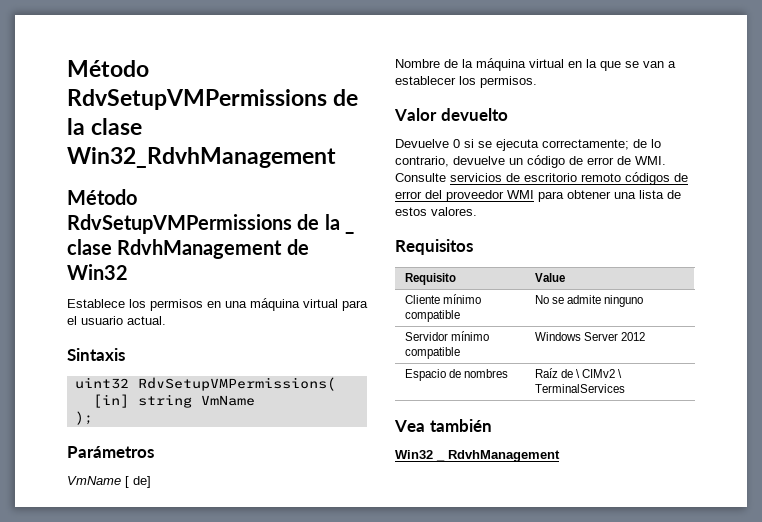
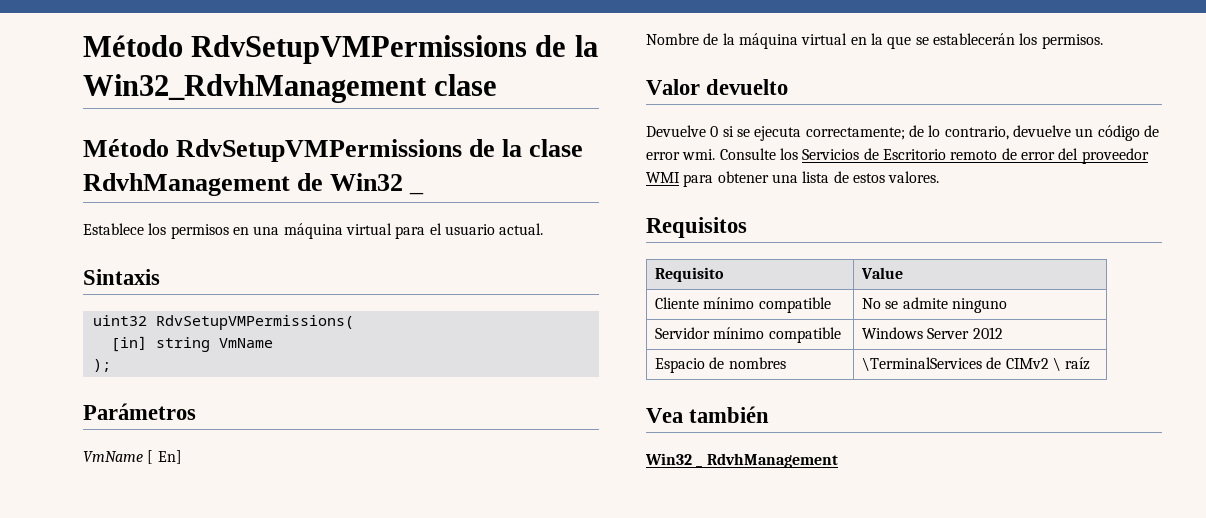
[67,60,149,77] [67,89,359,110] [67,118,143,135] [67,147,336,168] [67,189,137,205] [67,214,340,234] [344,230,354,234] Método RdvSetupVMPermissions de la clase Win32_RdvhManagement // Método RdvSetupVMPermissions de la _ -> [83,35,598,64] [83,74,498,103] [83,139,523,162] Método RdvSetupVMPermissions de la Win32_RdvhManagement clase // Método RdvSetupVMPermissions de la
(128, 272) none -> [409,191,425,195] _
[133,476,151,488] de] -> [157,450,182,464] En]
[643,61,676,68] [395,76,456,85] van a establecer -> [932,33,1015,45] establecerán
[617,156,666,165] [395,172,670,185] de WMI. Consulte servicios de escritorio remoto códigos -> [682,148,998,160] wmi. Consulte los Servicios de Escritorio remoto
[534,368,580,378] Raíz de \ -> [862,357,1002,371] \TerminalServices de
[534,384,625,393] TerminalServices -> [1065,357,1091,370] raíz

